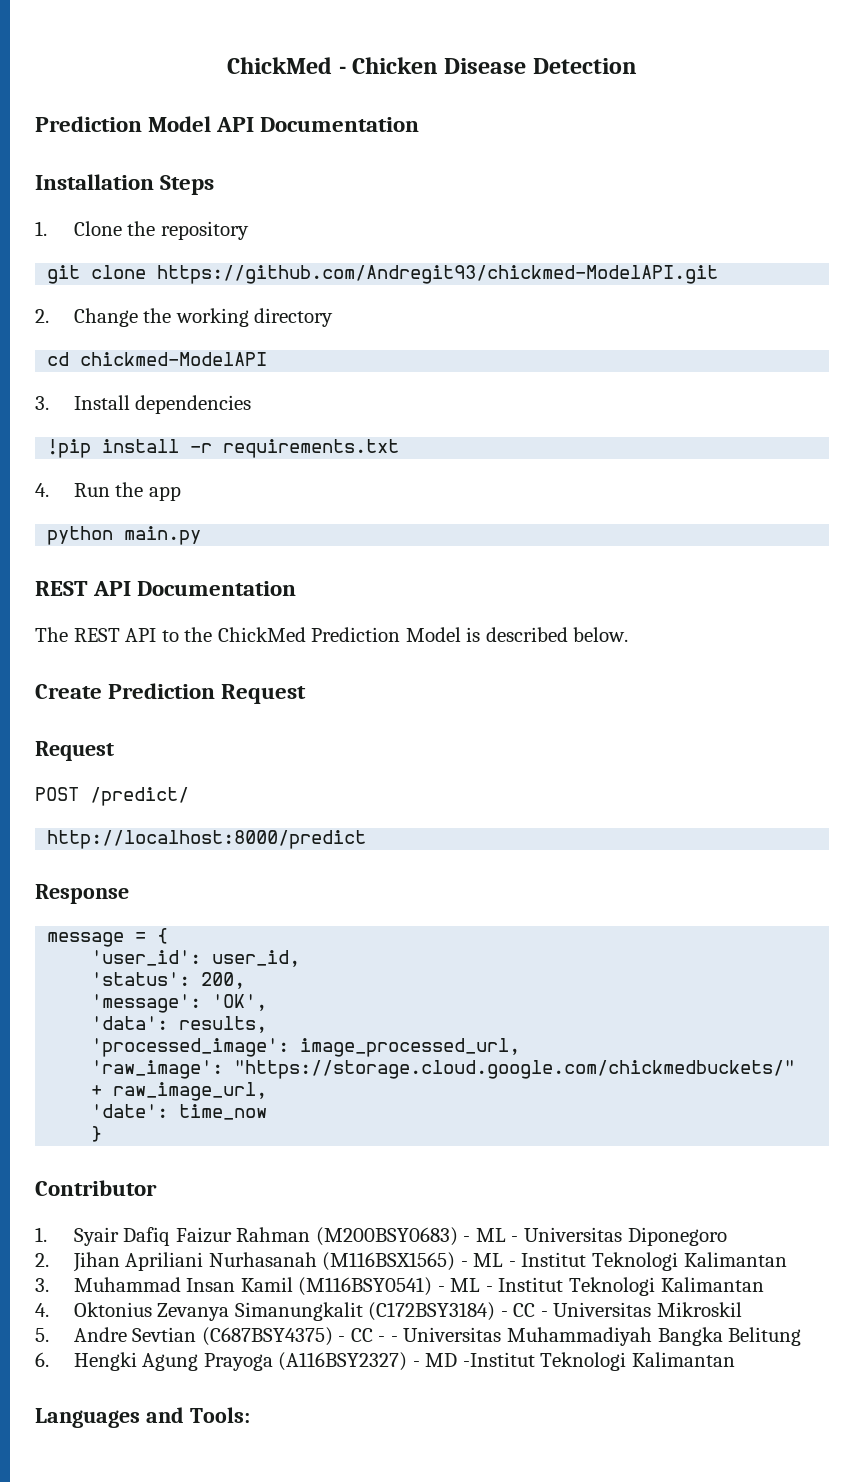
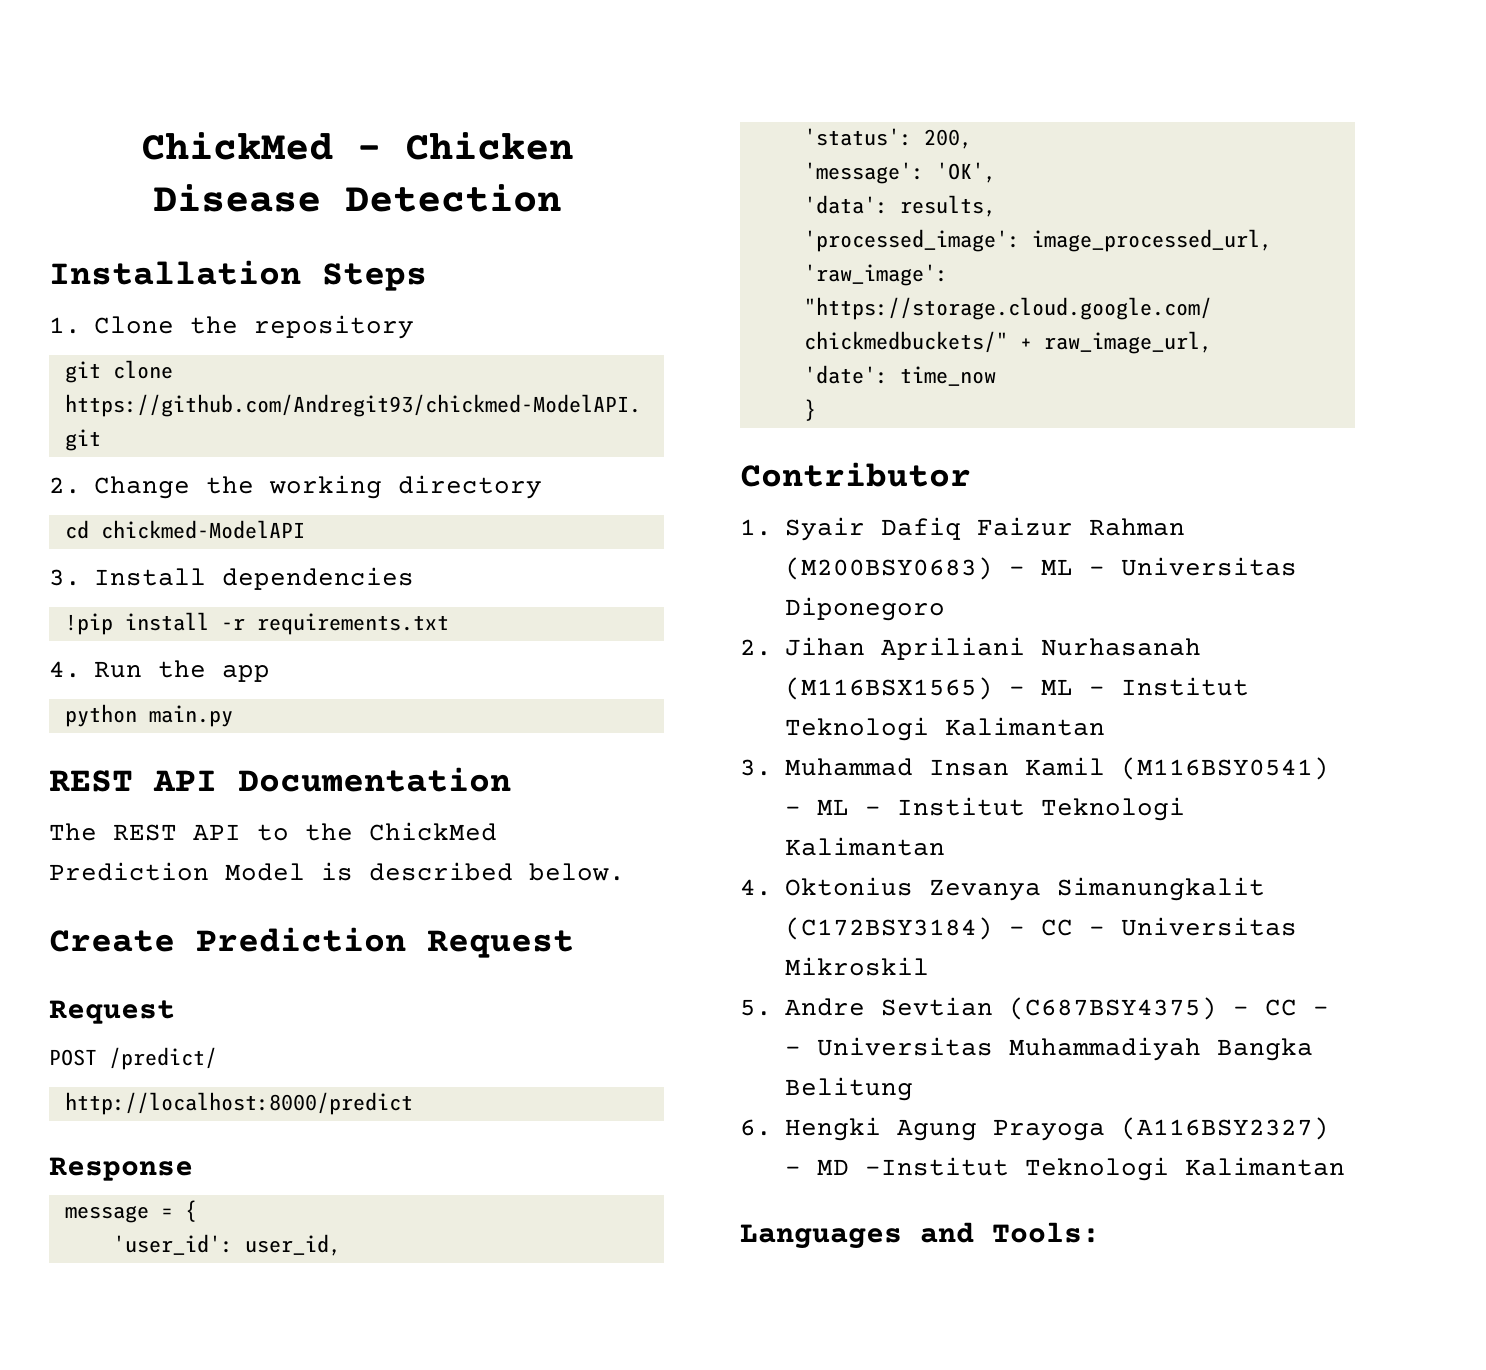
[35,116,420,132] // Prediction Model API Documentation -> (561, 198) none

